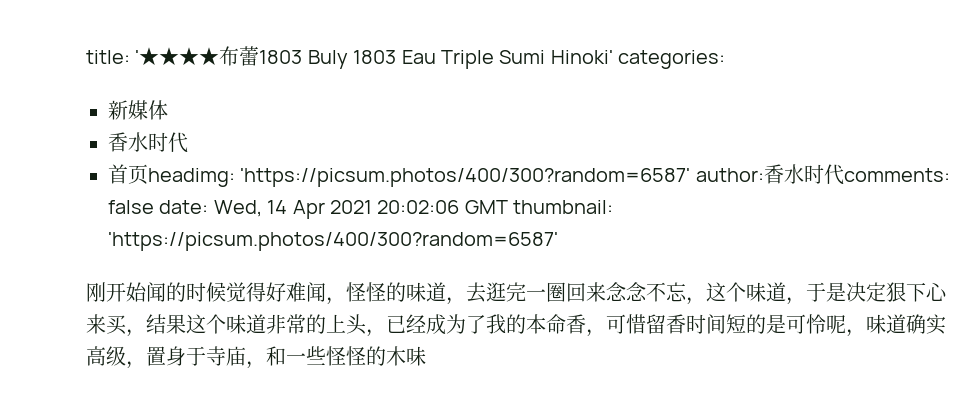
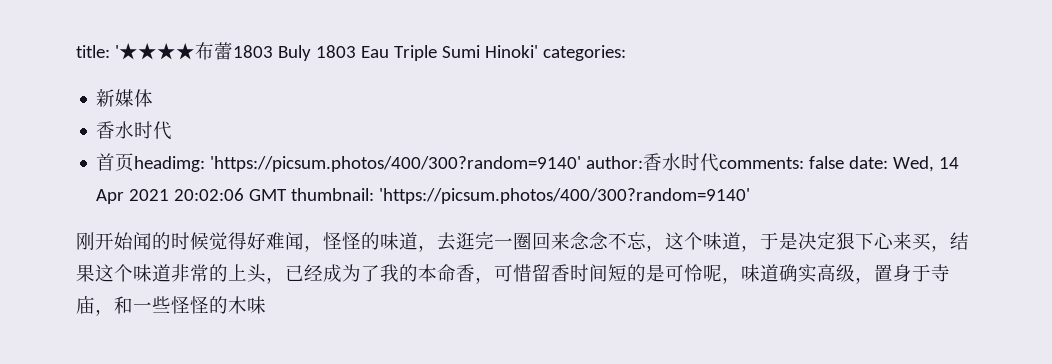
[240,168,691,187] 'https://picsum.photos/400/300?random=6587' -> [210,156,582,172] 'https://picsum.photos/400/300?random=9140'
[108,232,558,251] 'https://picsum.photos/400/300?random=6587' -> [379,188,751,204] 'https://picsum.photos/400/300?random=9140'

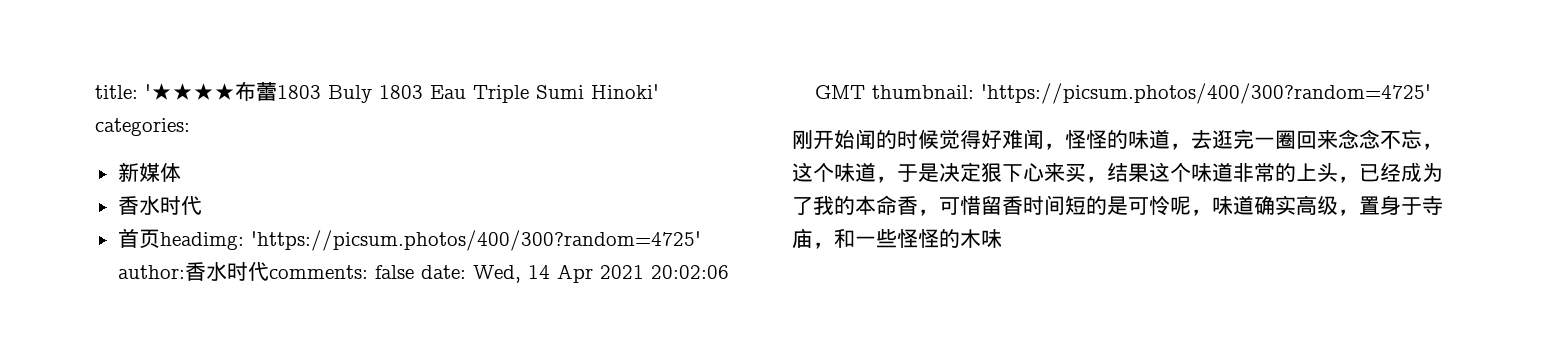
[210,156,582,172] 'https://picsum.photos/400/300?random=9140' -> [250,230,701,251] 'https://picsum.photos/400/300?random=4725'
[379,188,751,204] 'https://picsum.photos/400/300?random=9140' -> [980,83,1431,104] 'https://picsum.photos/400/300?random=4725'

